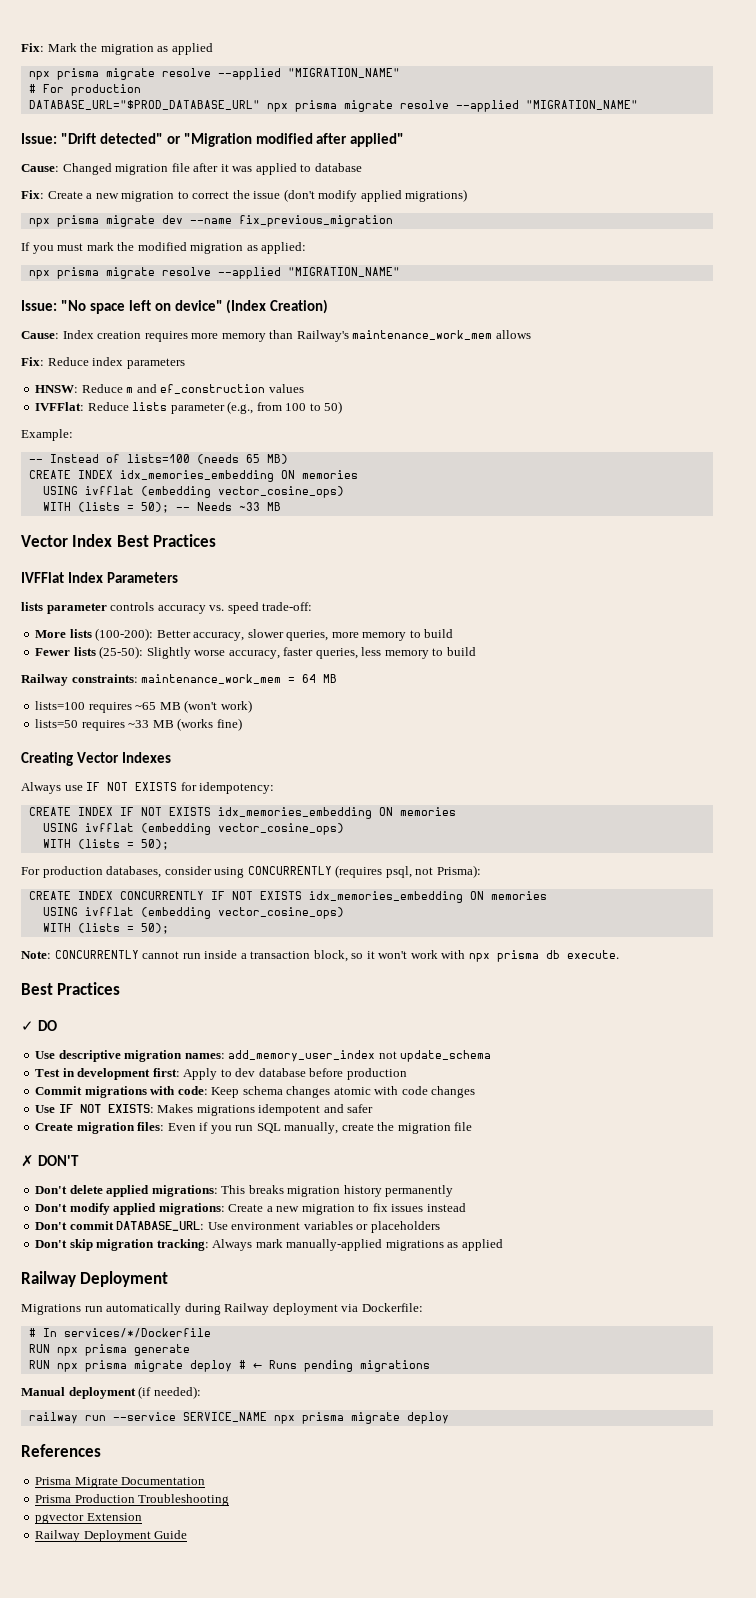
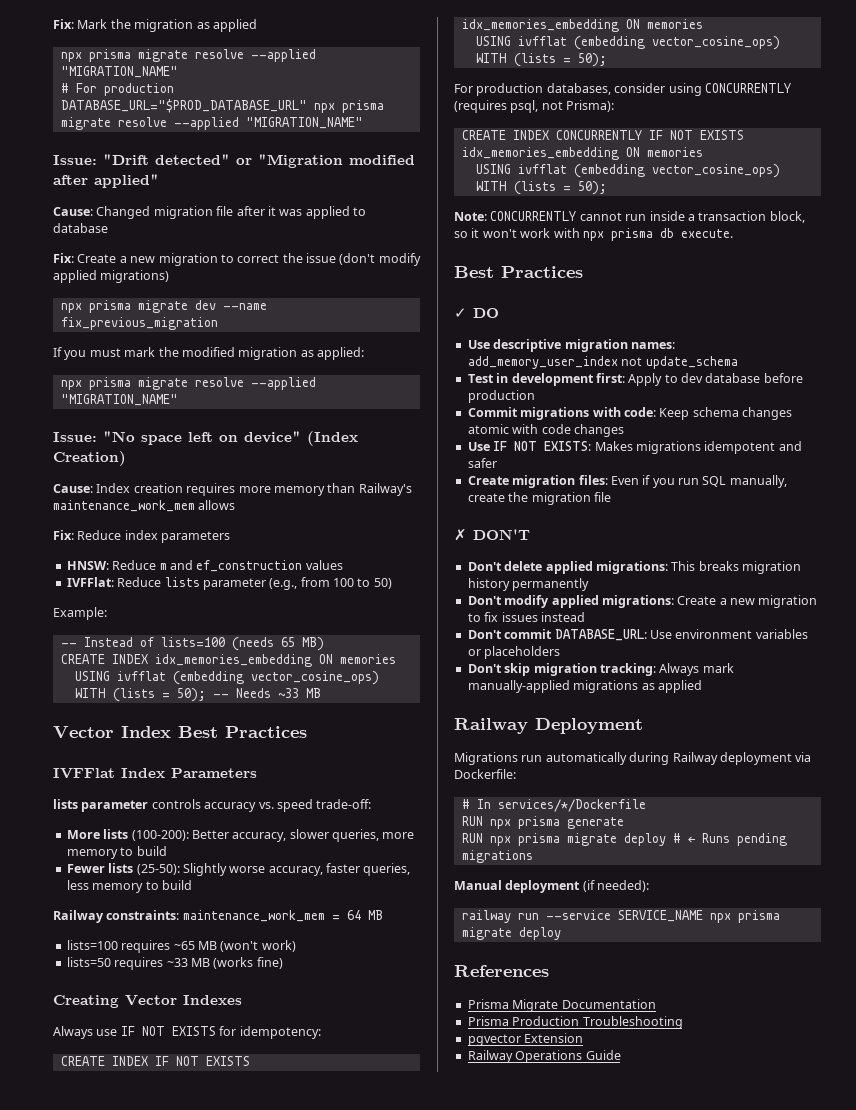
[83,1530,151,1542] Deployment -> [515,1050,583,1063] Operations

